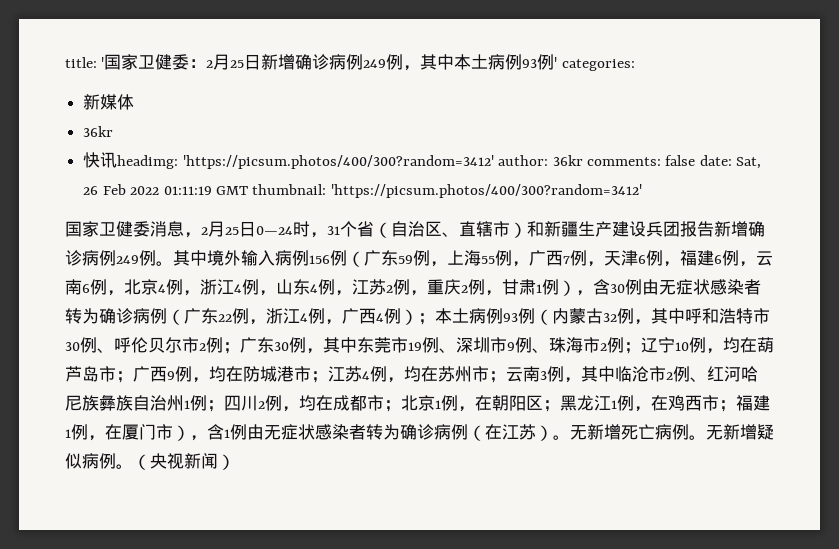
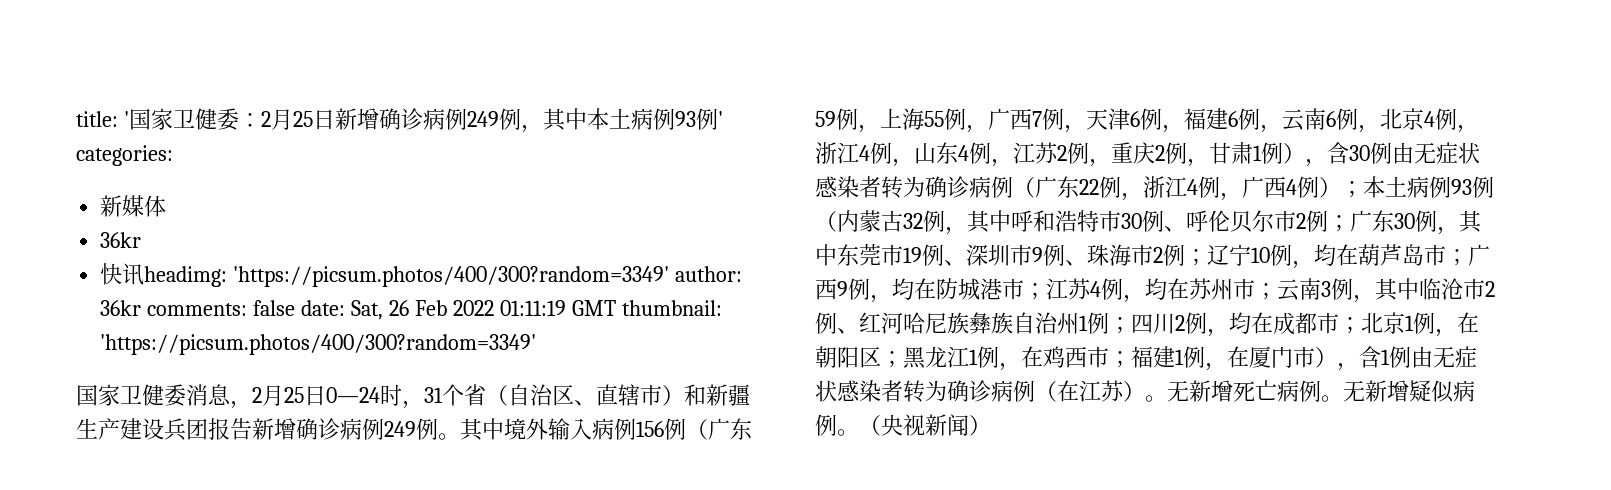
[182,155,494,169] 'https://picsum.photos/400/300?random=3412' -> [233,266,670,287] 'https://picsum.photos/400/300?random=3349'
[330,184,642,198] 'https://picsum.photos/400/300?random=3412' -> [100,334,537,355] 'https://picsum.photos/400/300?random=3349'

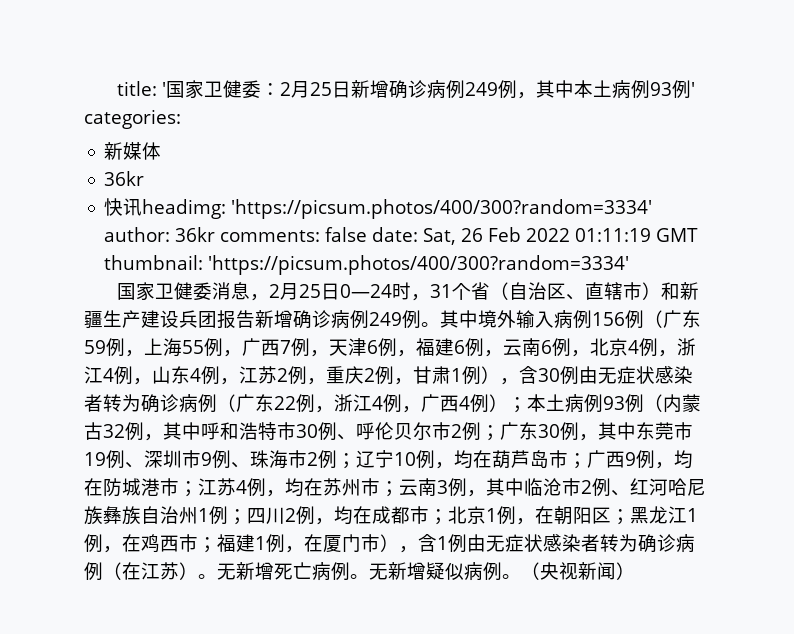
[233,266,670,287] 'https://picsum.photos/400/300?random=3349' -> [231,199,653,219] 'https://picsum.photos/400/300?random=3334'
[100,334,537,355] 'https://picsum.photos/400/300?random=3349' -> [208,255,630,275] 'https://picsum.photos/400/300?random=3334'

